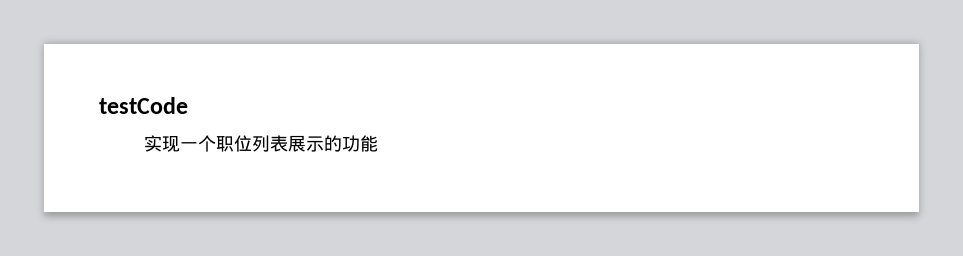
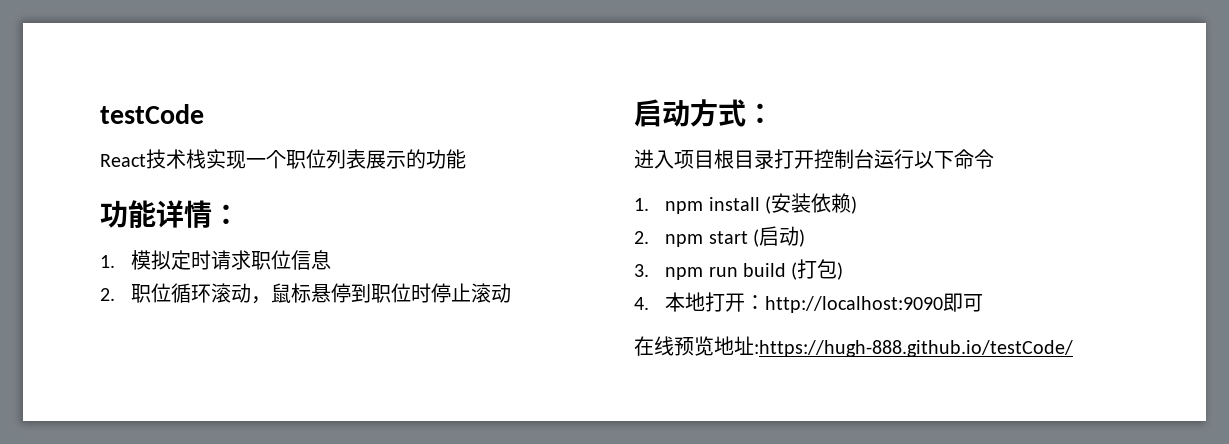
(188, 105) none -> [100,149,206,169] React技术栈
(379, 143) none -> [100,200,240,228] [100,250,332,270] [100,283,512,304] [634,99,774,127] [634,149,994,169] [634,193,858,214] [634,226,806,247] [634,259,844,280] [634,292,984,313] [634,336,1073,357] // 功能详情： // 1.模拟定时请求职位信息 // 2.职位循环滚动，鼠标悬停到职位时停止滚动 // 启动方式： // 进入项目根目录打开控制台运行以下命令 // 1. npm install (安装依赖) // 2. npm start (启动) // 3. npm run build (打包) // 4.本地打开：http://localhost:9090即可 // 在线预览地址:https://hugh-888.github.io/testCode/

